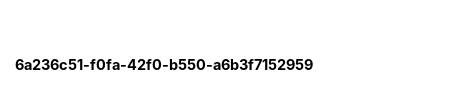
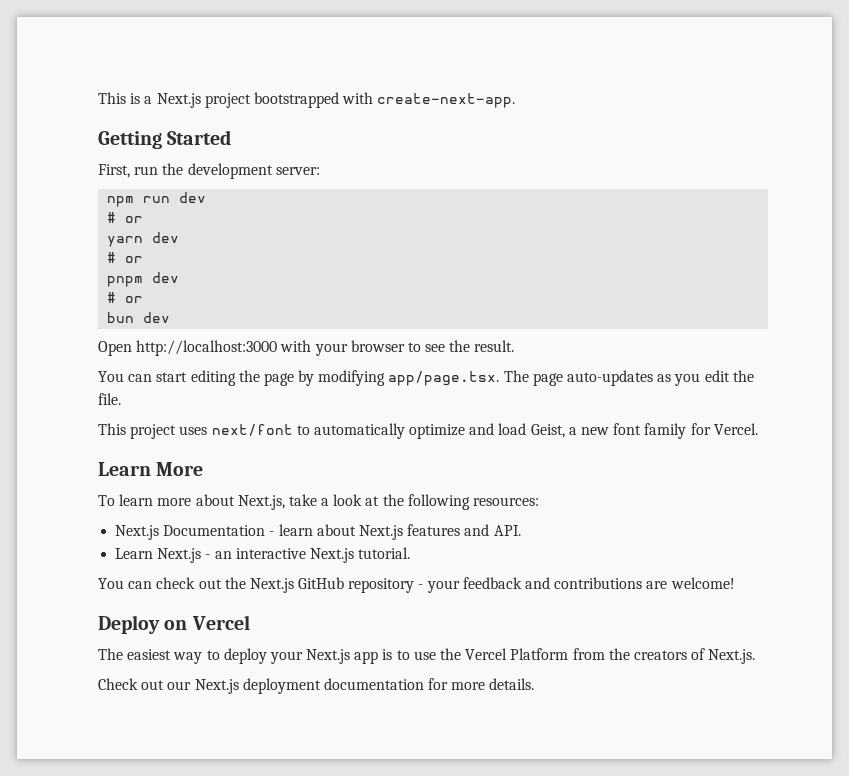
[15,59,313,70] 6a236c51-f0fa-42f0-b550-a6b3f7152959 -> [98,92,516,108] [98,130,232,149] [98,163,320,179] [107,192,207,207] [107,212,144,223] [107,232,180,247] [107,252,144,263] [107,272,180,287] [107,292,144,303] [107,312,171,323] [98,340,515,356] [98,370,754,386] [98,393,121,405] [98,423,758,439] [98,462,204,476] [98,494,540,510] [115,524,521,540] [115,547,411,563] [98,577,735,593] [98,615,250,634] [98,648,756,664] [98,678,535,694] This is a Next.js project bootstrapped with create-next-app. // Getting Started // First, run the development server: // npm run dev // # or // yarn dev // # or // pnpm dev // # or // bun dev // Open http://localhost:3000 with your browser to see the result. // You can start editing the page by modifying app/page.tsx. The page auto-updates as you edit the file. // This project uses next/font to automatically optimize and load Geist, a new font family for Vercel. // Learn More // To learn more about Next.js, take a look at the following resources: // Next.js Documentation - learn about Next.js features and API. // Learn Next.js - an interactive Next.js tutorial. // You can check out the Next.js GitHub repository - your feedback and contributions are welcome! // Deploy on Vercel // The easiest way to deploy your Next.js app is to use the Vercel Platform from the creators of Next.js. // Check out our Next.js deployment documentation for more details.

